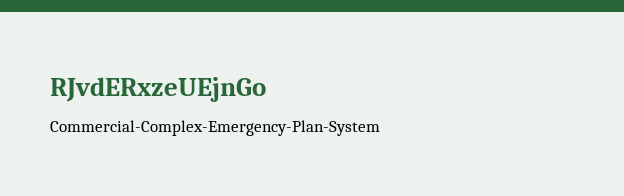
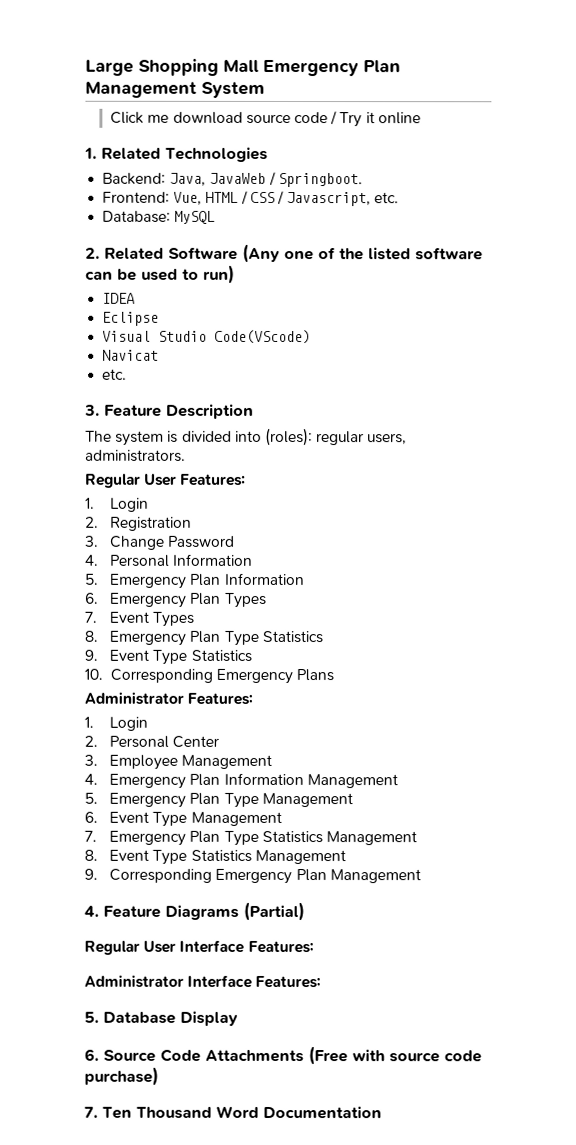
[50,77,266,102] [50,120,380,136] RJvdERxzeUEjnGo // Commercial-Complex-Emergency-Plan-System -> [85,58,401,77] [85,81,265,98] [110,111,421,128] [84,146,268,162] [102,171,363,188] [102,190,400,207] [102,210,216,224] [85,243,483,263] [85,264,235,284] [102,292,136,304] [102,311,160,326] [102,329,312,345] [102,349,160,361] [102,368,128,380] [84,403,254,419] [85,427,408,447] [85,449,186,462] [85,473,247,488] [85,497,150,512] [85,516,193,531] [85,535,236,550] [85,553,254,567] [84,572,304,589] [84,592,266,608] [84,611,195,627] [84,630,323,646] [84,649,252,665] [84,668,335,685] [84,691,254,705] [84,716,149,731] [84,735,220,748] [84,754,273,770] [84,772,398,789] [84,792,353,808] [84,811,282,827] [84,830,418,846] [84,849,346,865] [84,868,421,885] [84,901,305,922] [84,939,314,955] [84,974,322,989] [84,1010,238,1026] [84,1046,482,1066] [84,1066,159,1086] [84,1105,382,1120] Large Shopping Mall Emergency Plan Management System // Click me download source code / Try it online // 1. Related Technologies // Backend: Java, JavaWeb / Springboot. // Frontend: Vue, HTML / CSS / Javascript, etc. // Database: MySQL // 2. Related Software (Any one of the listed software can be used to run) // IDEA // Eclipse // Visual Studio Code(VScode) // Navicat // etc. // 3. Feature Description // The system is divided into (roles): regular users, administrators. // Regular User Features: // 1. Login // 2. Registration // 3. Change Password // 4. Personal Information // 5. Emergency Plan Information // 6. Emergency Plan Types // 7. Event Types // 8. Emergency Plan Type Statistics // 9. Event Type Statistics // 10. Corresponding Emergency Plans // Administrator Features: // 1. Login // 2. Personal Center // 3. Employee Management // 4. Emergency Plan Information Management // 5. Emergency Plan Type Management // 6. Event Type Management // 7. Emergency Plan Type Statistics Management // 8. Event Type Statistics Management // 9. Corresponding Emergency Plan Management // 4. Feature Diagrams (Partial) // Regular User Interface Features: // Administrator Interface Features: // 5. Database Display // 6. Source Code Attachments (Free with source code purchase) // 7. Ten Thousand Word Documentation

